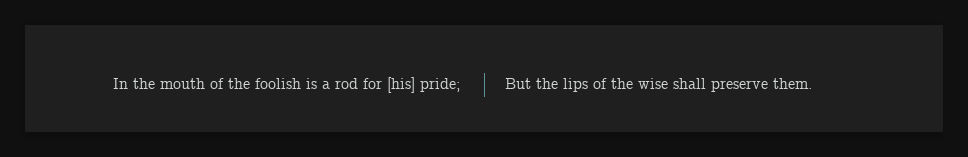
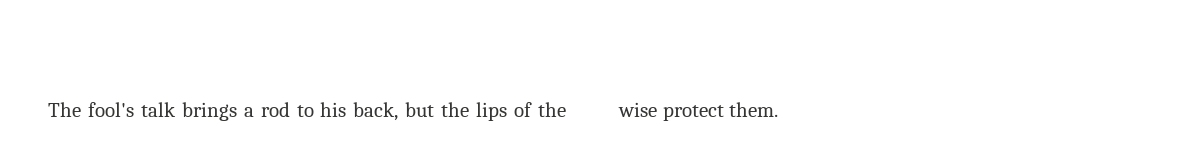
[112,77,531,93] In the mouth of the foolish is a rod for [his] pride; But -> [48,102,435,121] The fool's talk brings a rod to his back, but
[673,78,768,92] shall preserve -> [662,105,724,121] protect

